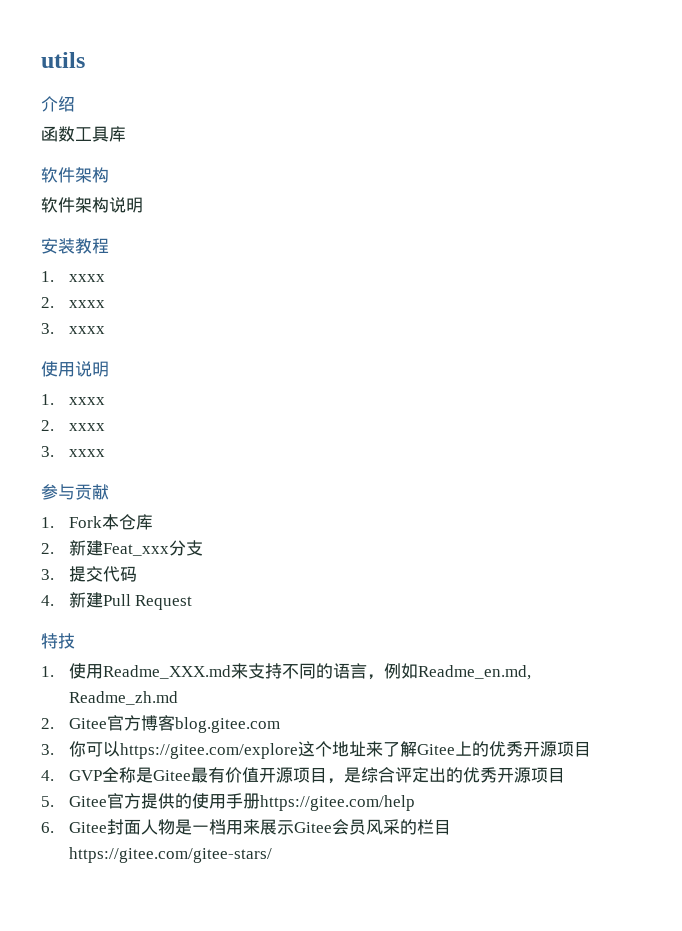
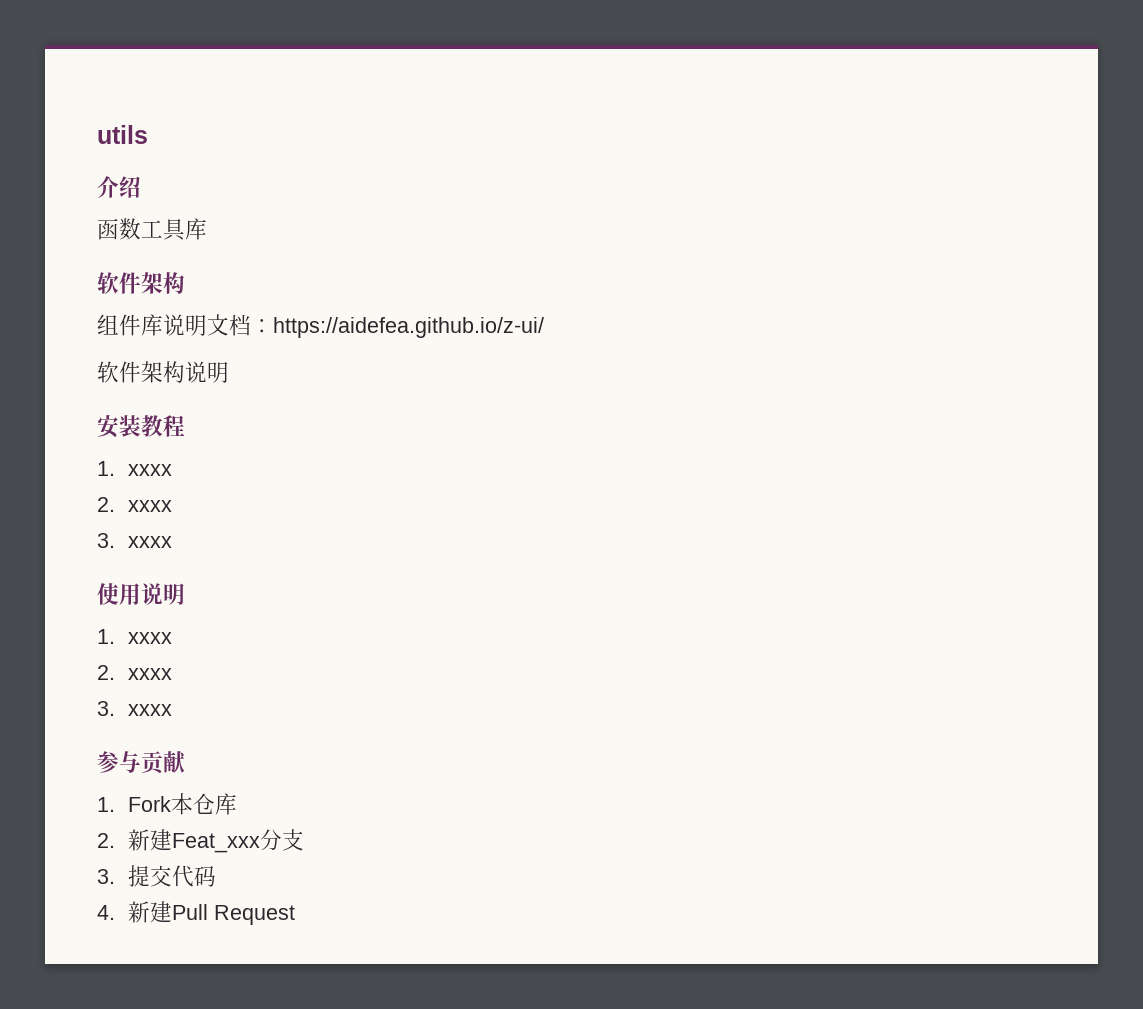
(109, 175) none -> [97,314,544,338] // 组件库说明文档：https://aidefea.github.io/z-ui/
[41,633,75,649] [41,663,531,680] [68,691,178,705] [41,715,280,733] [41,741,591,759] [41,767,565,784] [41,793,415,811] [41,819,451,835] [68,847,272,863] // 特技 // 1.使用Readme_XXX.md来支持不同的语言，例如Readme_en.md, Readme_zh.md // 2. Gitee官方博客blog.gitee.com // 3.你可以https://gitee.com/explore这个地址来了解Gitee上的优秀开源项目 // 4. GVP全称是Gitee最有价值开源项目，是综合评定出的优秀开源项目 // 5. Gitee官方提供的使用手册https://gitee.com/help // 6. Gitee封面人物是一档用来展示Gitee会员风采的栏目https://gitee.com/gitee-stars/ -> (295, 915) none

